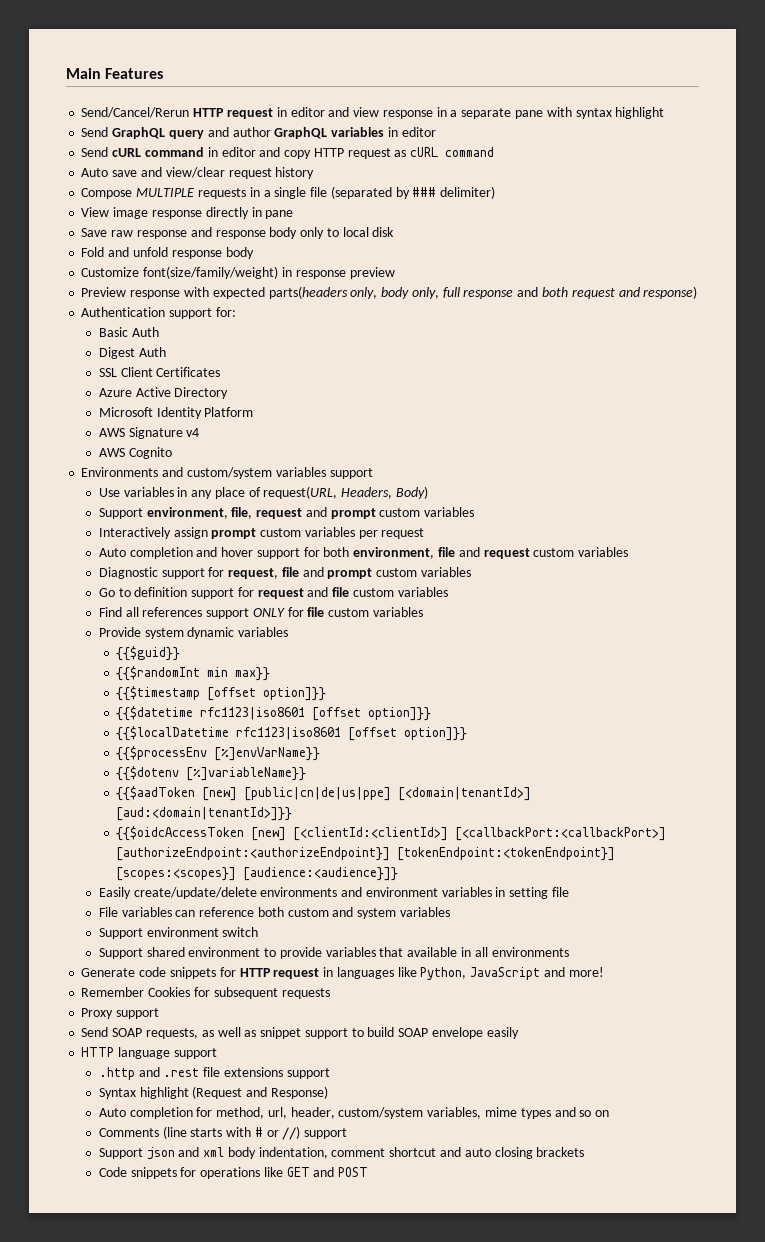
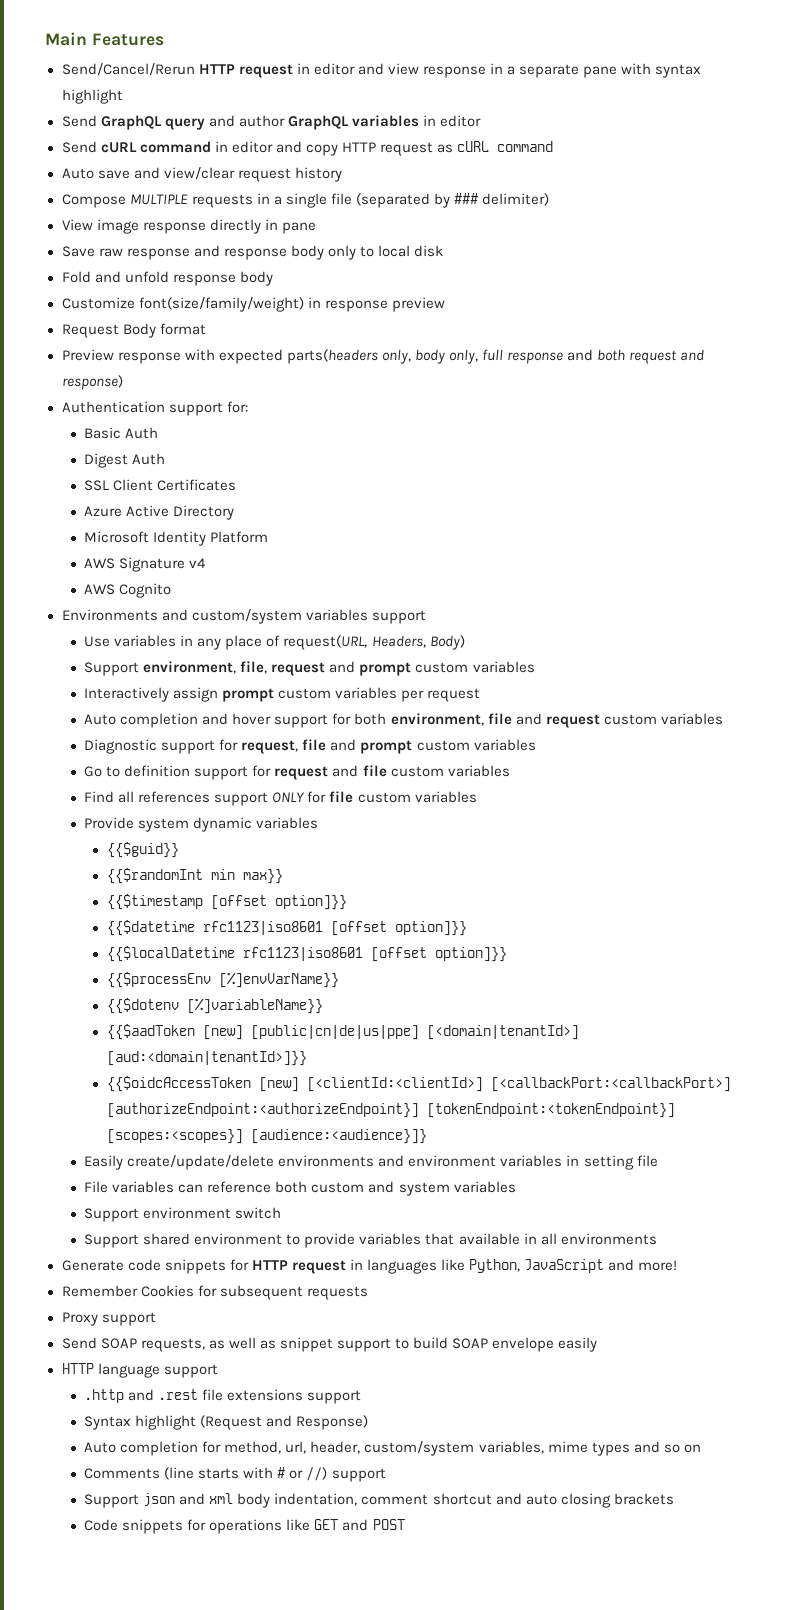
(395, 273) none -> [61,323,206,338] // Request Body format

